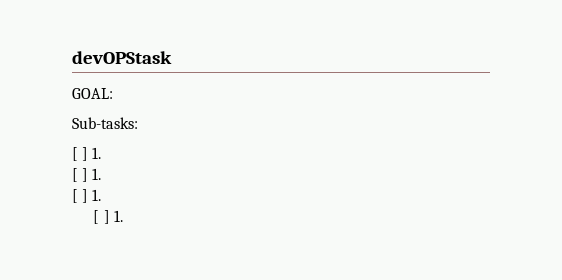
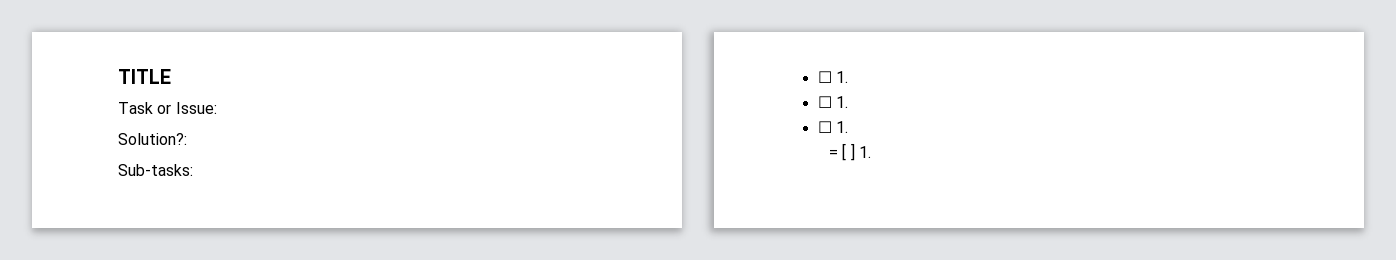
[72,51,172,64] [72,88,113,99] [72,117,138,129] [72,147,102,161] [72,168,102,182] [72,189,102,203] devOPStask // GOAL: // Sub-tasks: // [ ] 1. // [ ] 1. // [ ] 1. // -> [118,69,171,84] [118,102,217,114] [118,133,187,145] [118,164,193,176] [817,71,848,83] [817,96,848,108] [817,121,848,133] [828,149,838,158] TITLE // Task or Issue: // Solution?: // Sub-tasks: // ☐ 1. // ☐ 1. // ☐ 1. // =

